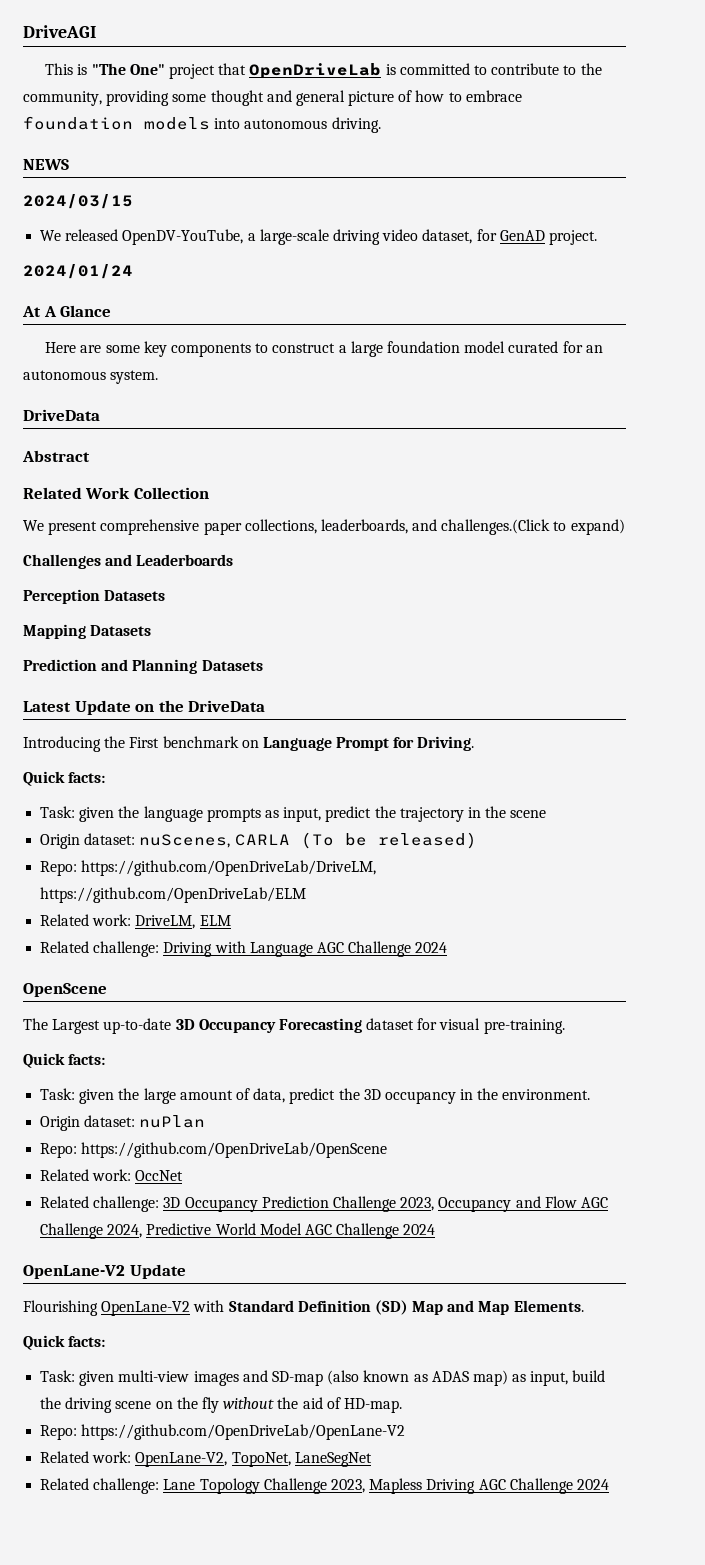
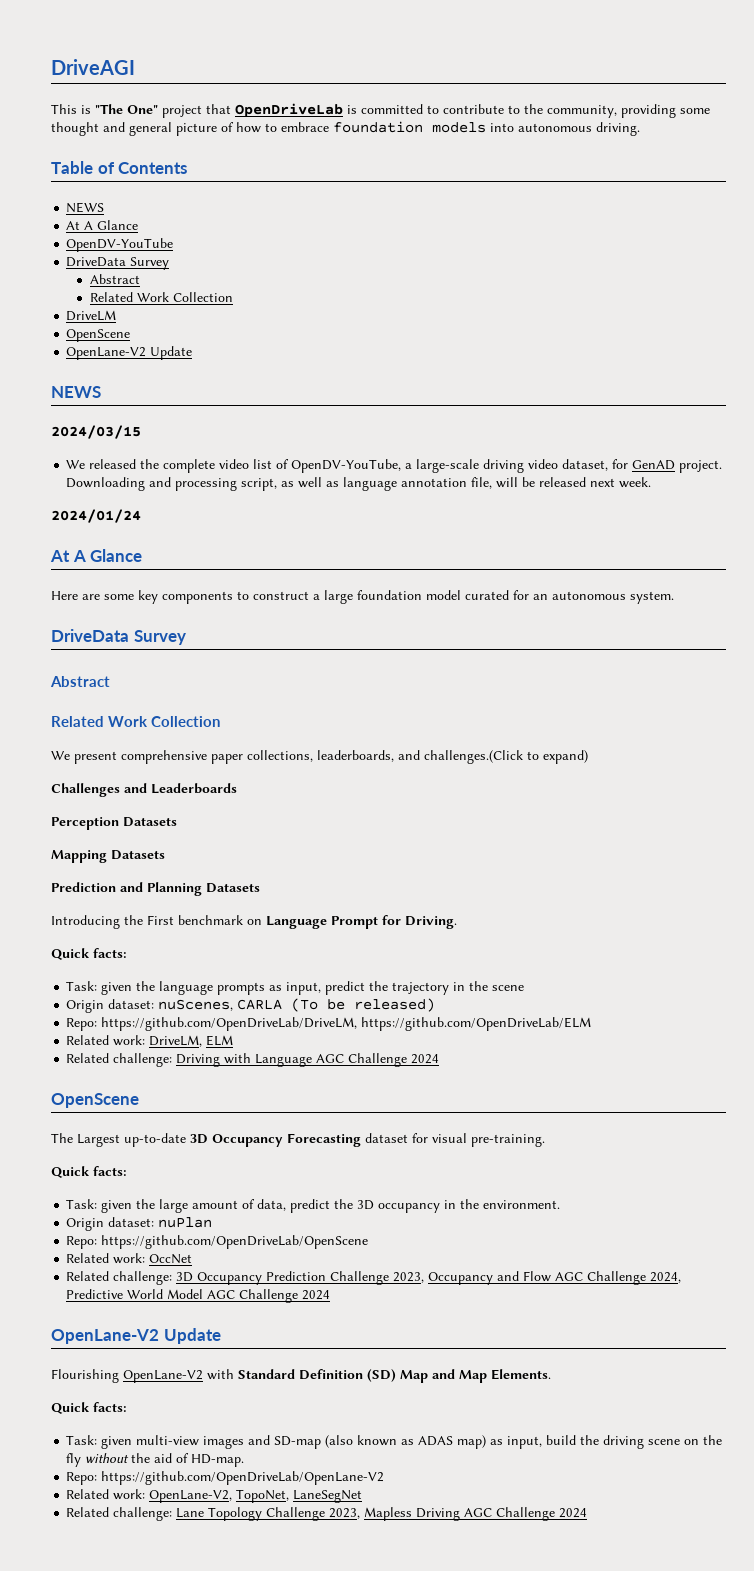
(381, 125) none -> [51,161,188,174] [66,202,105,213] [66,220,139,230] [66,238,174,252] [66,257,170,270] [89,274,140,284] [89,292,233,302] [66,310,117,321] [66,329,131,342] [66,346,193,360] // Table of Contents // NEWS // At A Glance // OpenDV-YouTube // DriveData Survey // Abstract // Related Work Collection // DriveLM // OpenScene // OpenLane-V2 Update
(119, 235) none -> [140,459,290,473] the complete video list of
(597, 237) none -> [66,477,652,491] Downloading and processing script, as well as language annotation file, will be released next week.
(100, 415) none -> [133,630,186,645] Survey
[23,700,266,715] // Latest Update on the DriveData -> (260, 888) none

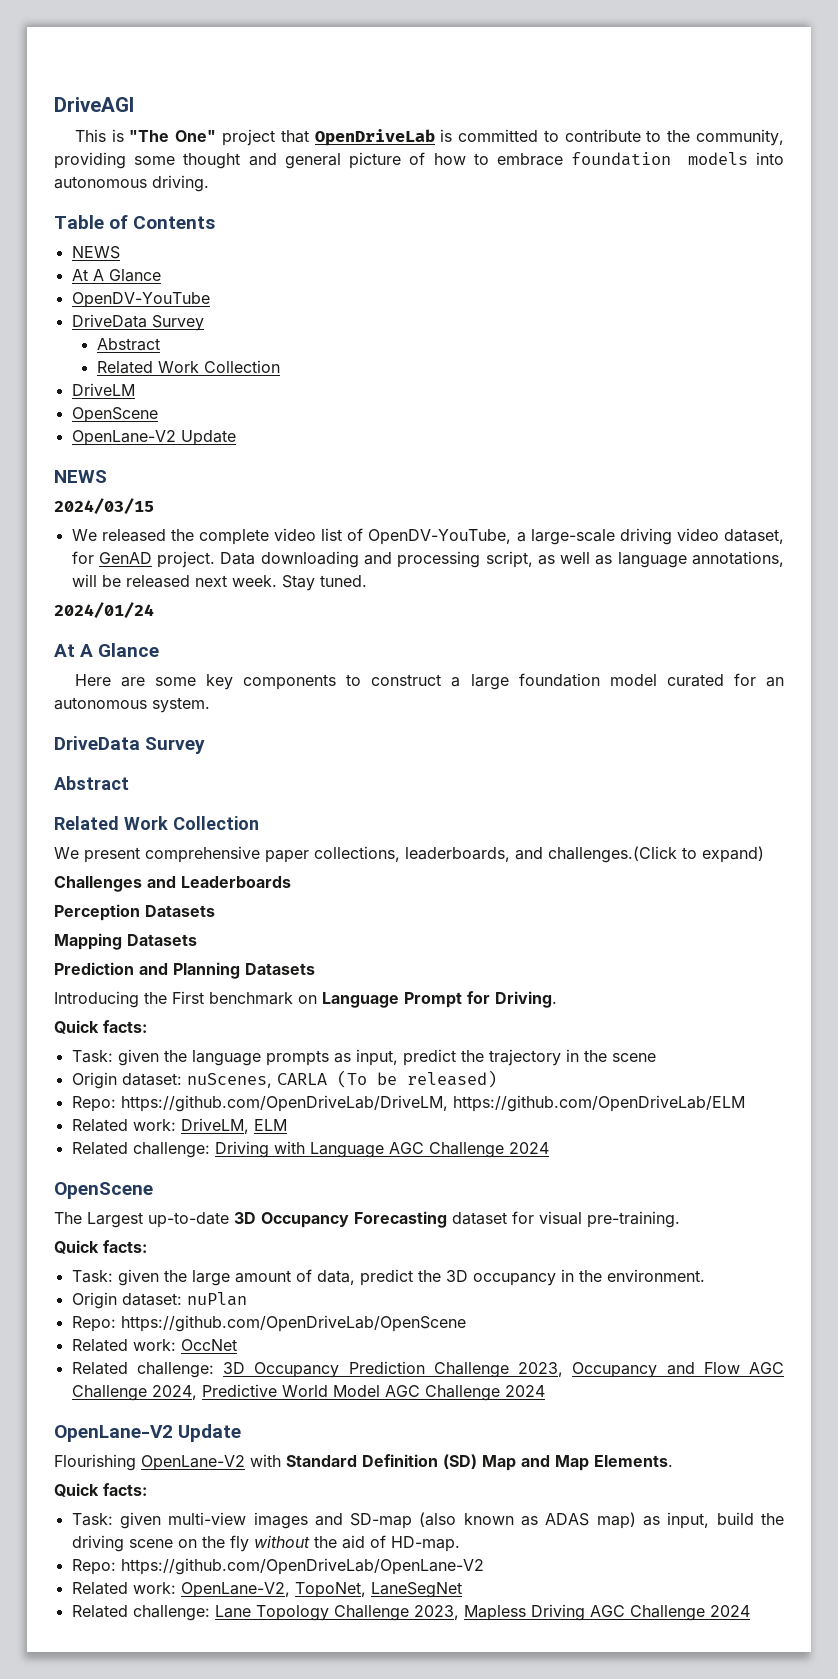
[66,477,146,491] Downloading -> [220,551,359,568] Data downloading
[401,477,493,489] annotation file, -> [691,551,784,567] annotations,
(652, 482) none -> [281,575,367,591] Stay tuned.

